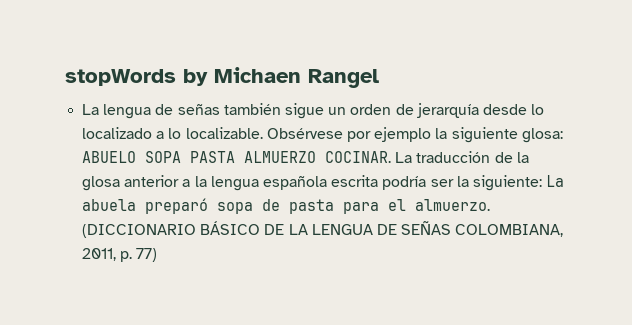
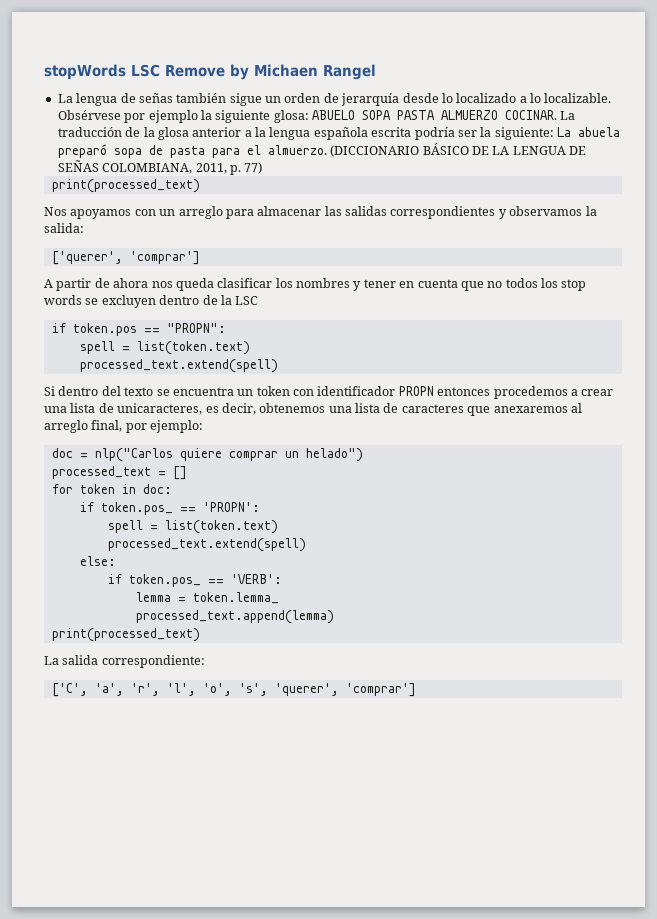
(176, 77) none -> [131,64,225,77] LSC Remove
(158, 255) none -> [51,179,200,193] [44,206,597,219] [44,223,84,233] [51,251,200,265] [44,278,587,291] [44,295,259,308] [51,323,226,336] [79,341,250,355] [79,359,278,373] [44,386,614,399] [44,403,582,416] [44,420,204,433] [51,448,363,462] [51,466,187,480] [51,484,172,494] [79,502,260,515] [107,520,278,534] [107,538,306,552] [79,556,116,566] [107,574,282,587] [135,592,279,604] [135,610,334,624] [51,628,200,642] [44,655,205,668] [51,683,416,697] // print(processed_text) // Nos apoyamos con un arreglo para almacenar las salidas correspondientes y observamos la salida: // ['querer', 'comprar'] // A partir de ahora nos queda clasificar los nombres y tener en cuenta que no todos los stop words se excluyen dentro de la LSC // if token.pos == "PROPN": // spell = list(token.text) // processed_text.extend(spell) // Si dentro del texto se encuentra un token con identificador PROPN entonces procedemos a crear una lista de unicaracteres, es decir, obtenemos una lista de caracteres que anexaremos al arreglo final, por ejemplo: // doc = nlp("Carlos quiere comprar un helado") // processed_text = [] // for token in doc: // if token.pos_ == 'PROPN': // spell = list(token.text) // processed_text.extend(spell) // else: // if token.pos_ == 'VERB': // lemma = token.lemma_ // processed_text.append(lemma) // print(processed_text) // La salida correspondiente: // ['C', 'a', 'r', 'l', 'o', 's', 'querer', 'comprar']

